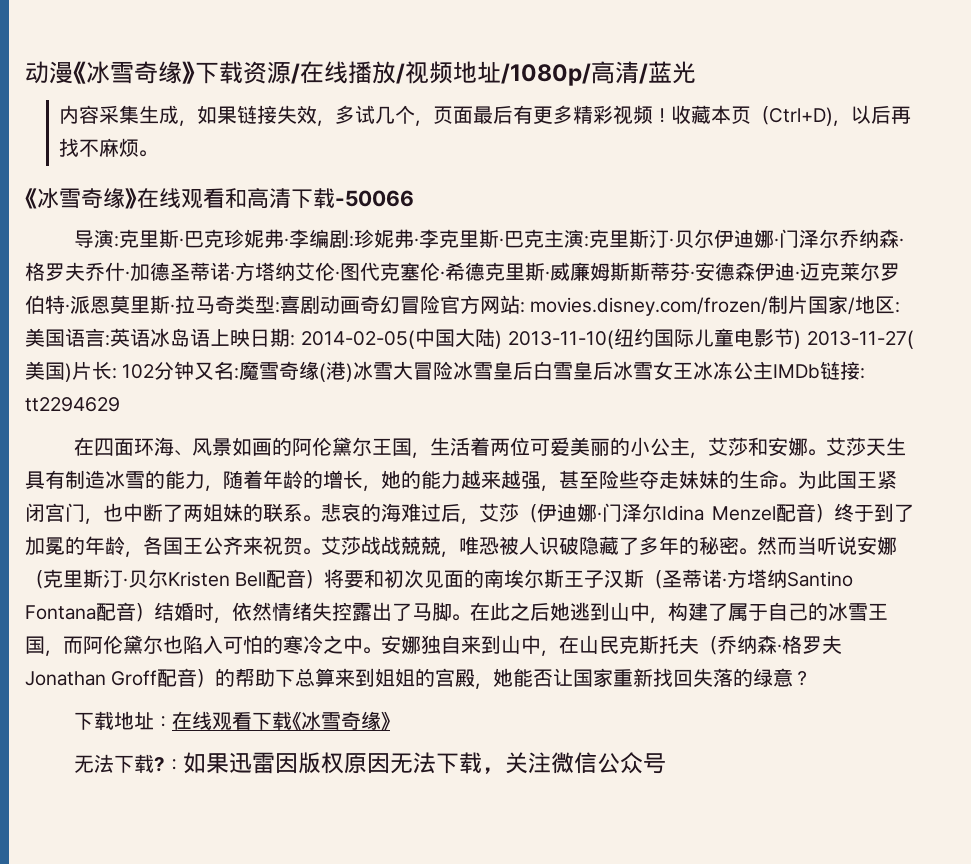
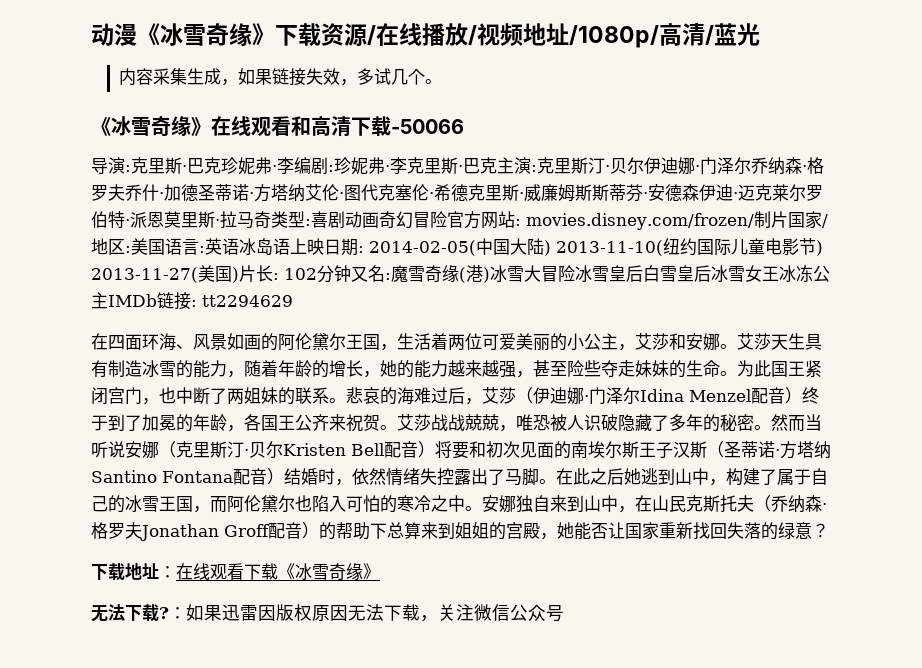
[415,105,912,126] [59,138,140,157] ，页面最后有更多精彩视频！收藏本页（Ctrl+D)，以后再找不麻烦 -> (426, 77) none

